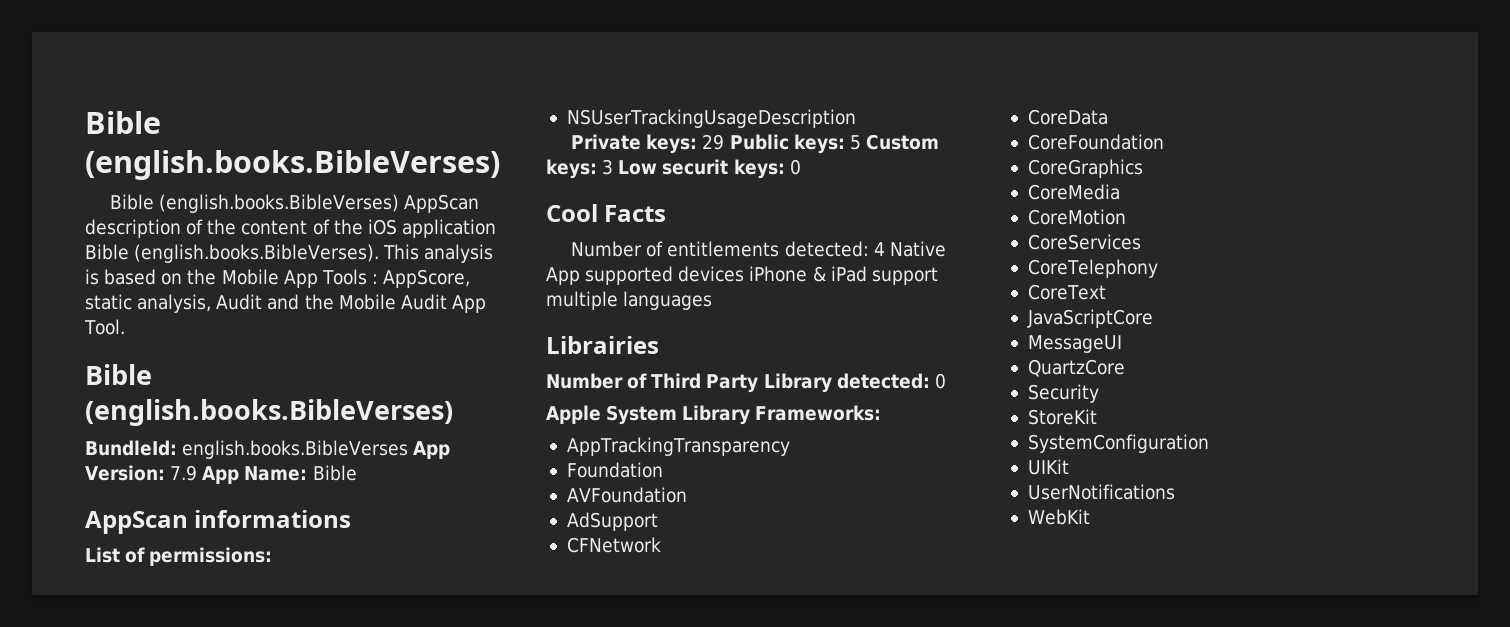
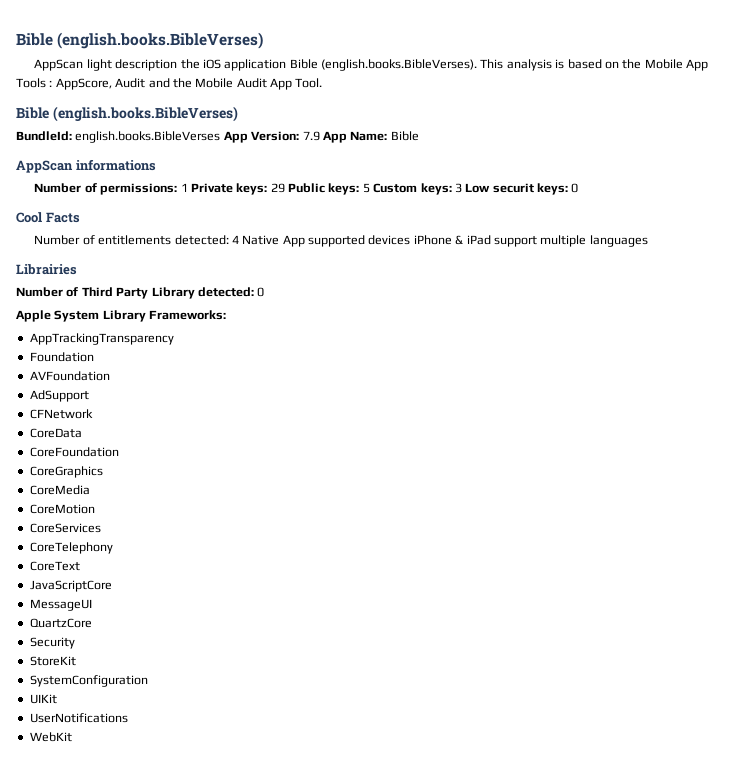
[85,111,161,134] [85,150,500,180] [110,194,480,213] [85,219,330,238] Bible (english.books.BibleVerses) // Bible (english.books.BibleVerses) AppScan description of the content of -> [16,32,264,49] [34,59,178,71] Bible (english.books.BibleVerses) // AppScan light description
[85,294,212,313] static analysis, -> (112, 84) none
[85,547,120,563] List -> [34,183,82,193] Number
[566,109,856,128] // NSUserTrackingUsageDescription // -> [180,183,188,192] 1

